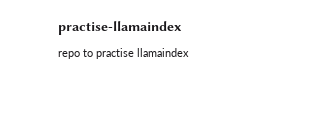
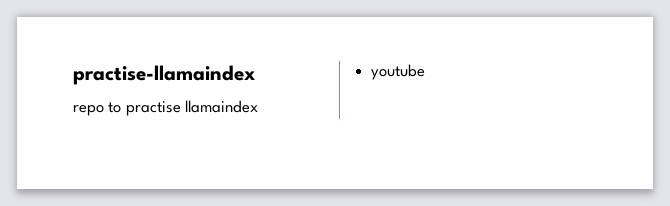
(189, 52) none -> [371,64,426,80] // youtube

